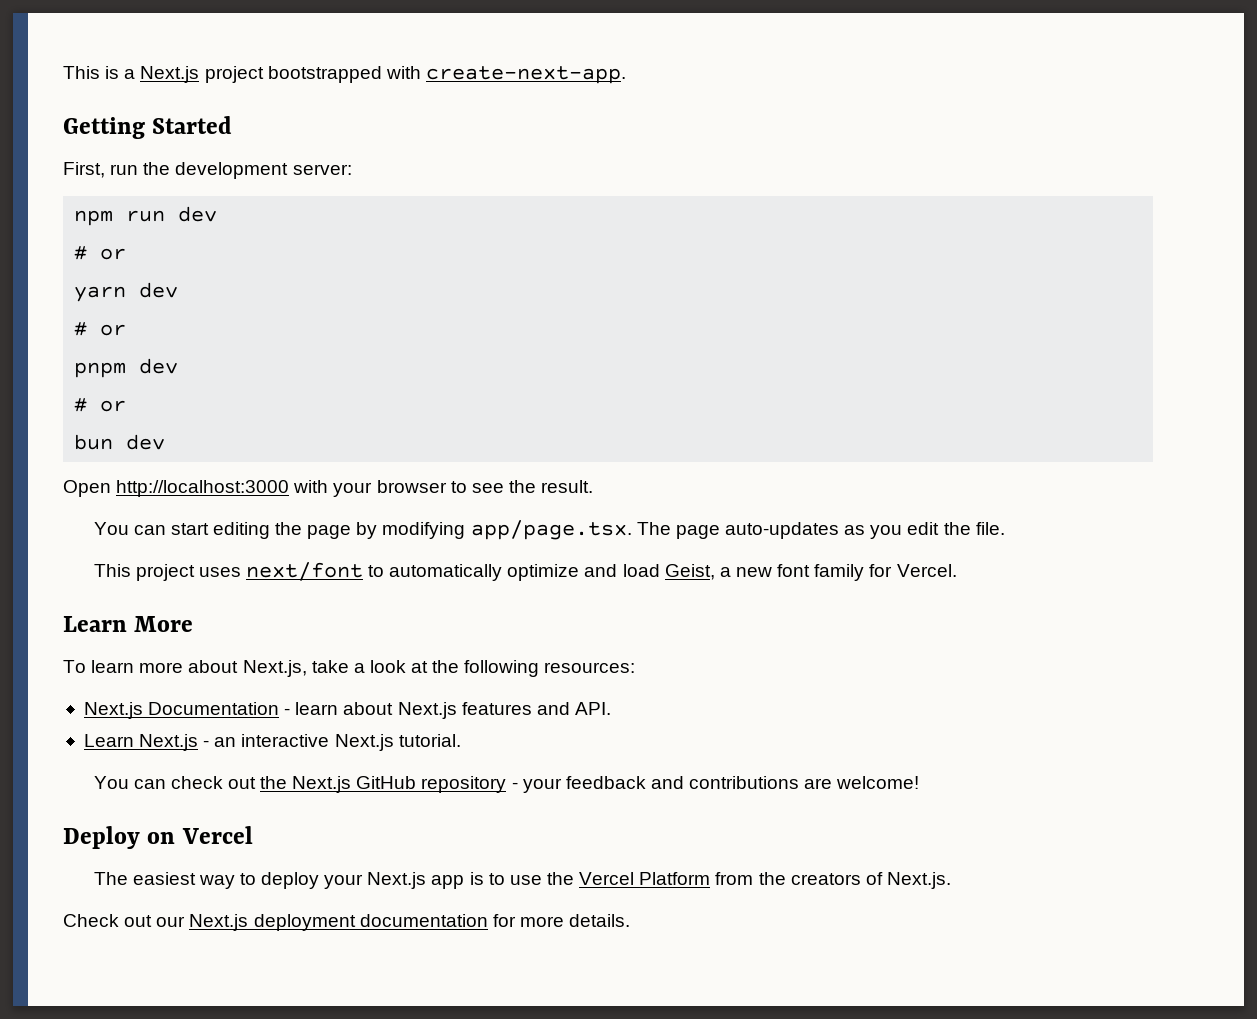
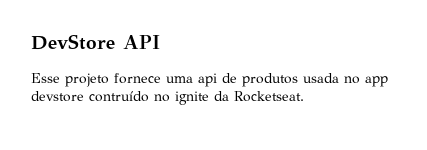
[63,66,626,84] [63,116,233,139] [63,162,352,179] [74,206,218,226] [74,246,127,260] [74,282,179,302] [74,322,127,336] [74,358,179,378] [74,398,127,412] [74,434,166,450] [63,480,594,497] [93,520,1005,540] [93,562,957,581] [63,616,194,632] [63,660,636,677] [83,702,611,719] [83,734,461,751] [93,776,920,793] [63,826,253,849] [93,872,951,889] [63,914,631,931] This is a Next.js project bootstrapped with create-next-app. // Getting Started // First, run the development server: // npm run dev // # or // yarn dev // # or // pnpm dev // # or // bun dev // Open http://localhost:3000 with your browser to see the result. // You can start editing the page by modifying app/page.tsx. The page auto-updates as you edit the file. // This project uses next/font to automatically optimize and load Geist, a new font family for Vercel. // Learn More // To learn more about Next.js, take a look at the following resources: // Next.js Documentation - learn about Next.js features and API. // Learn Next.js - an interactive Next.js tutorial. // You can check out the Next.js GitHub repository - your feedback and contributions are welcome! // Deploy on Vercel // The easiest way to deploy your Next.js app is to use the Vercel Platform from the creators of Next.js. // Check out our Next.js deployment documentation for more details. -> [31,34,160,50] [31,73,388,87] [31,91,304,105] DevStore API // Esse projeto fornece uma api de produtos usada no app devstore contruído no ignite da Rocketseat.

